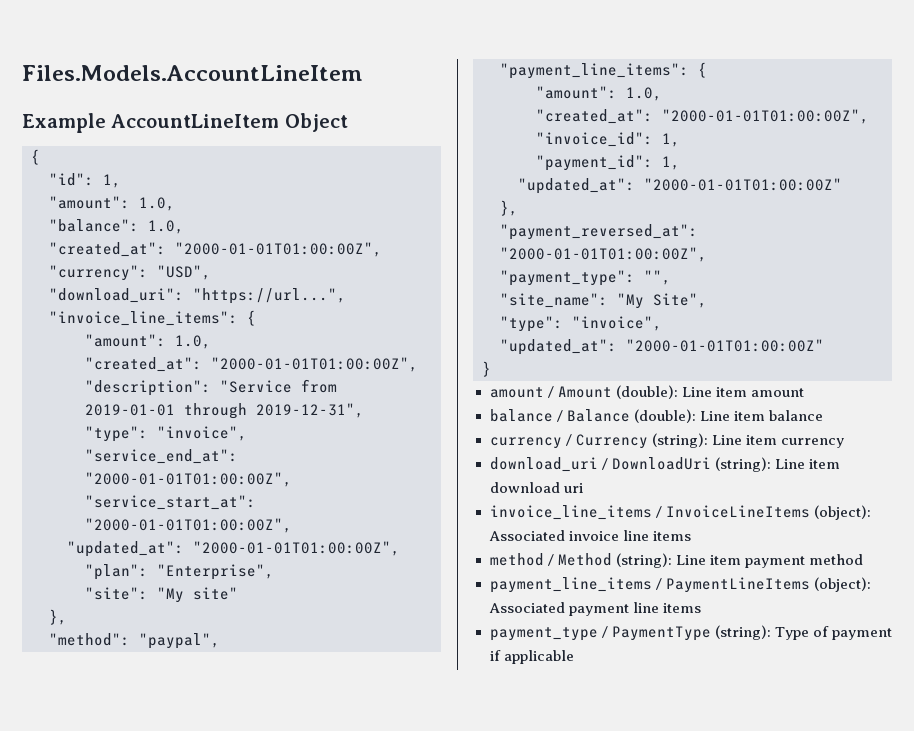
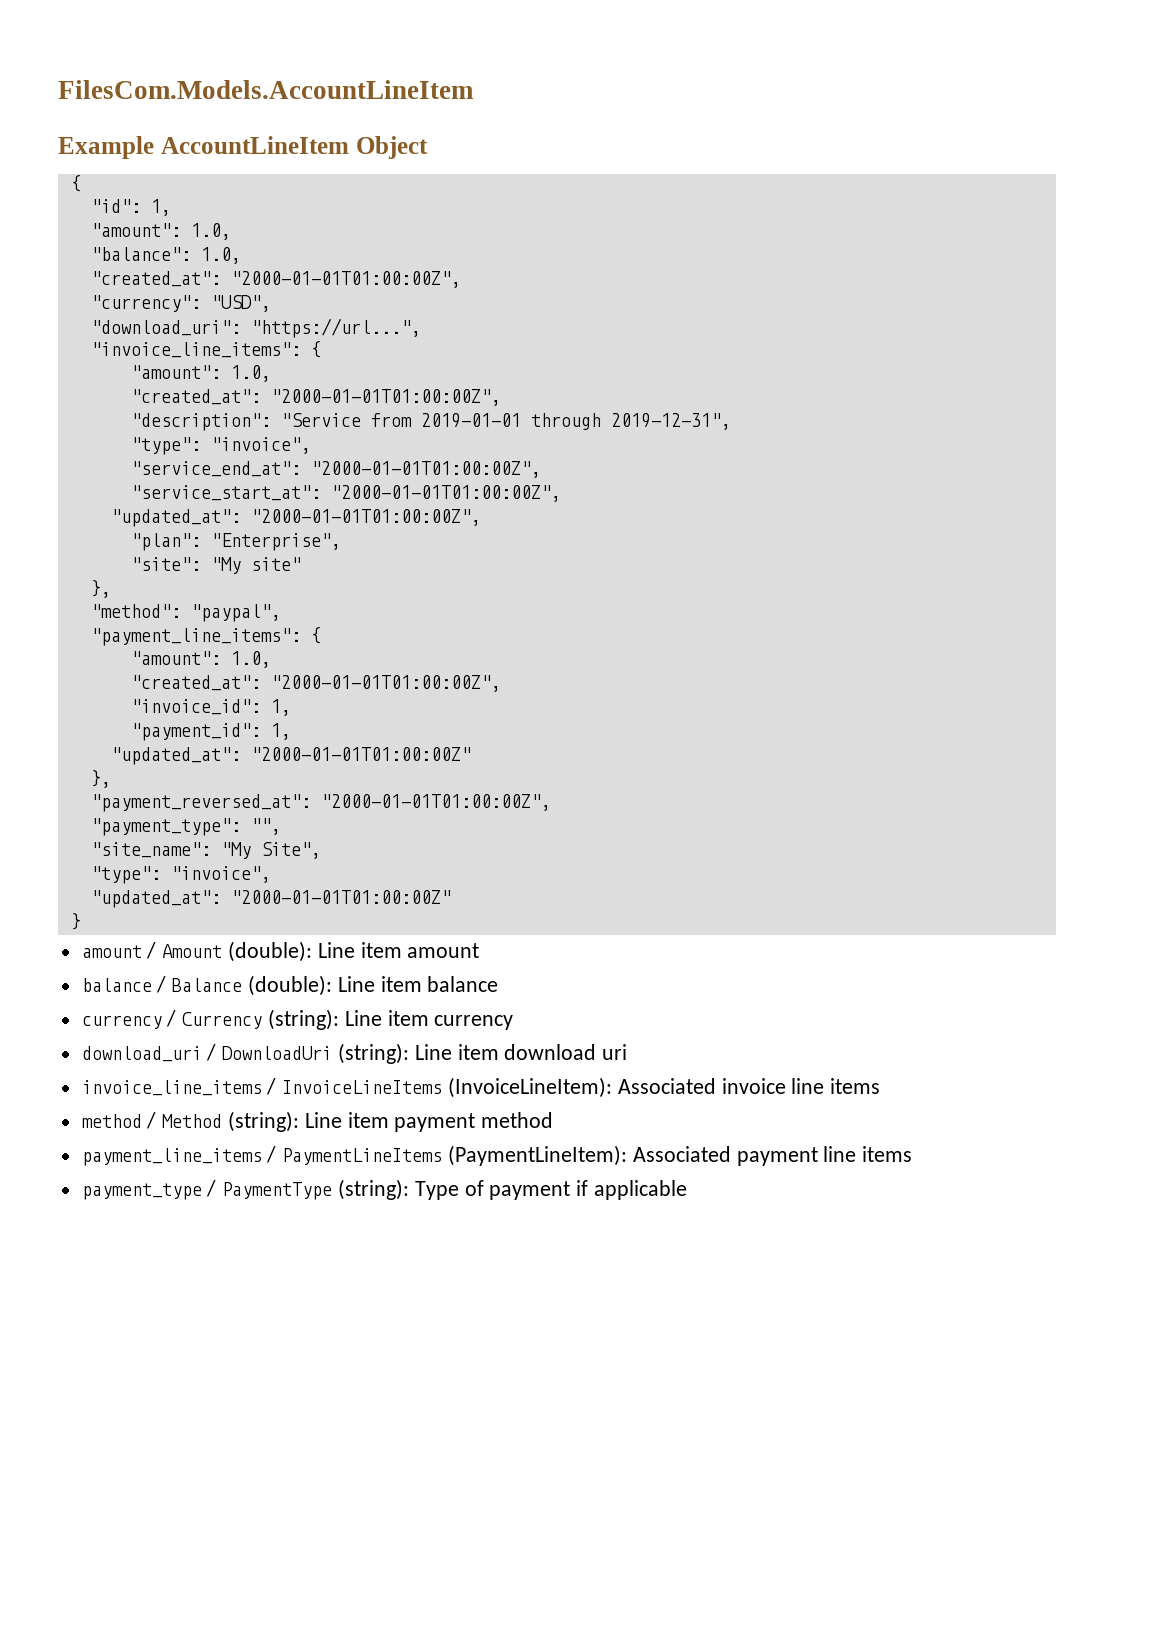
[22,65,363,81] Files.Models.AccountLineItem -> [58,80,474,99] FilesCom.Models.AccountLineItem
[813,505,871,520] (object): -> [448,1077,613,1098] (InvoiceLineItem):
[813,577,871,592] (object): -> [448,1145,628,1166] (PaymentLineItem):

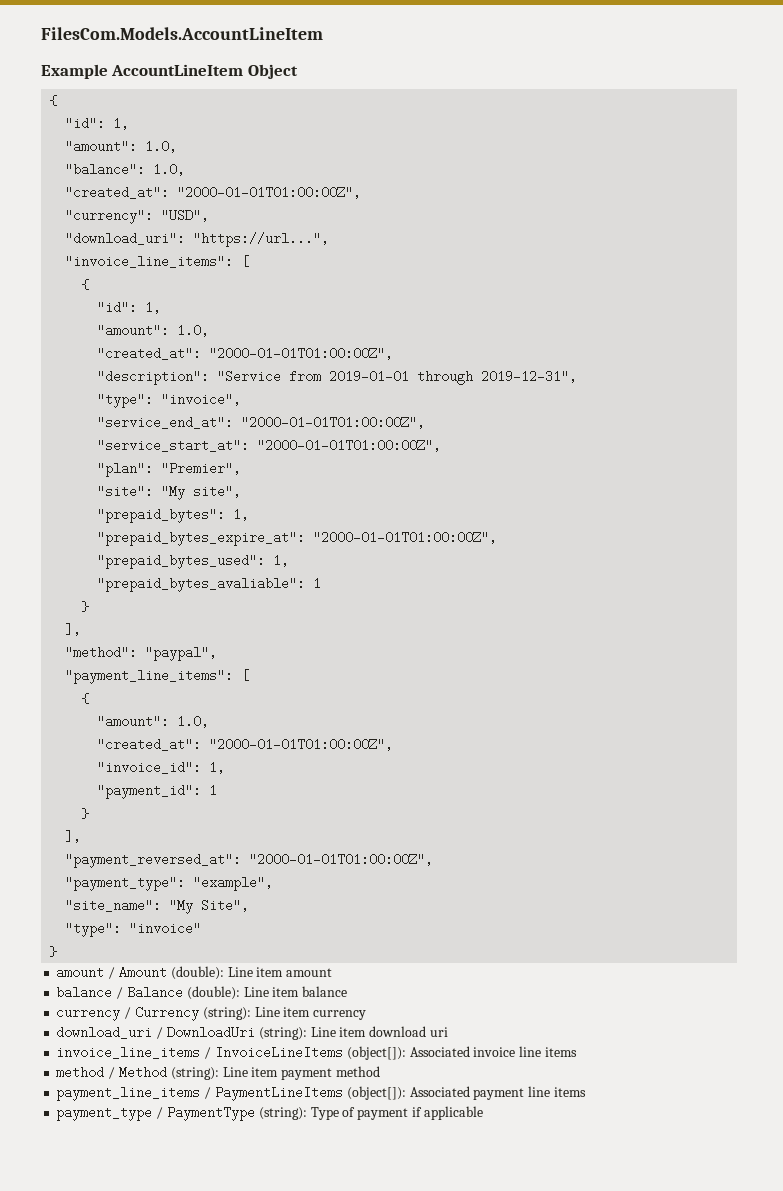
[310,341,321,358] { -> [241,255,250,268] [81,279,90,290] [97,301,162,314] [ // { // "id": 1,
[110,509,481,527] // "updated_at": "2000-01-01T01:00:00Z", -> (442, 445) none
[210,533,341,551] "Enterprise", -> [161,462,242,475] "Premier",
[250,557,301,571] [90,580,111,598] site" // }, -> [193,485,242,498] [97,508,250,523] [97,531,498,546] [97,554,290,569] [97,577,322,592] [81,601,90,612] [65,623,82,636] site", // "prepaid_bytes": 1, // "prepaid_bytes_expire_at": "2000-01-01T01:00:00Z", // "prepaid_bytes_used": 1, // "prepaid_bytes_avaliable": 1 // } // ],
(301, 637) none -> [241,669,250,682] [ //
[270,723,291,740] [110,747,471,765] [90,770,111,788] 1, // "updated_at": "2000-01-01T01:00:00Z" // }, -> [209,784,218,797] [81,808,90,819] [65,830,82,843] 1 // } // ],
[250,818,281,835] "", -> [193,876,274,891] "example",
[170,866,271,883] [90,890,451,908] "invoice", // "updated_at": "2000-01-01T01:00:00Z" -> [129,922,202,935] "invoice"
[448,1077,613,1098] (InvoiceLineItem): -> [346,1046,406,1060] (object[]):
[448,1145,628,1166] (PaymentLineItem): -> [346,1086,406,1100] (object[]):

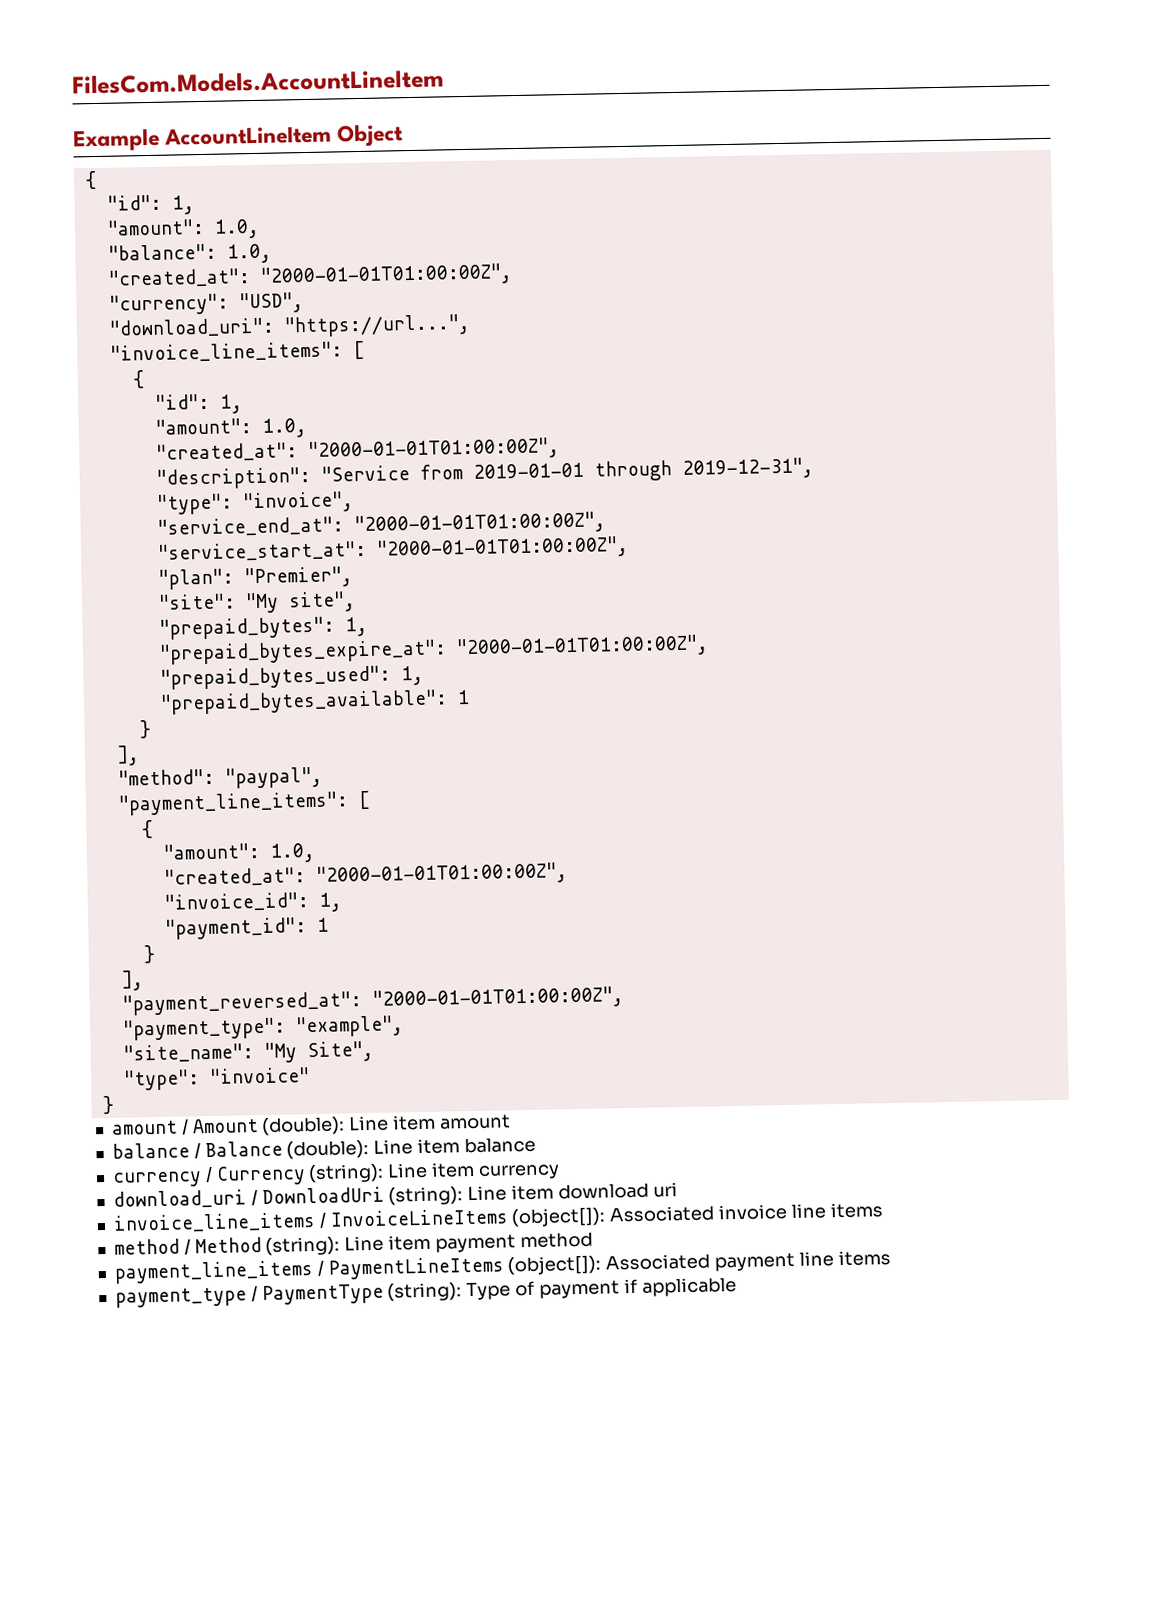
[97,577,306,592] "prepaid_bytes_avaliable": -> [159,689,448,715] "prepaid_bytes_available":

